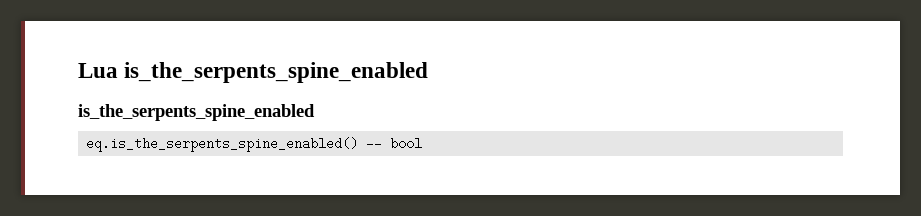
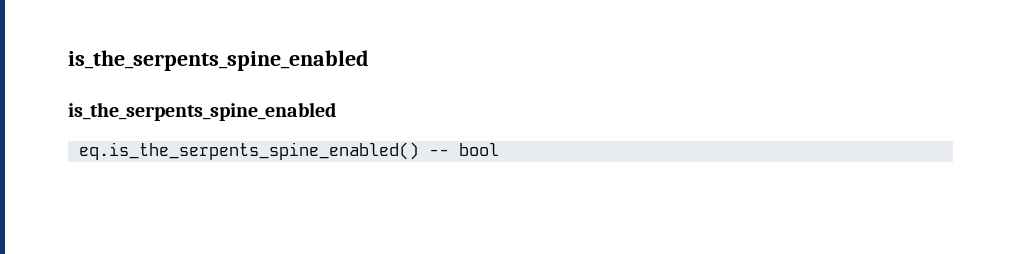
[78,63,118,78] Lua -> (68, 60) none

